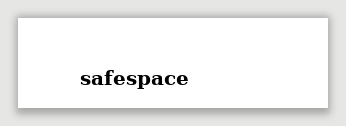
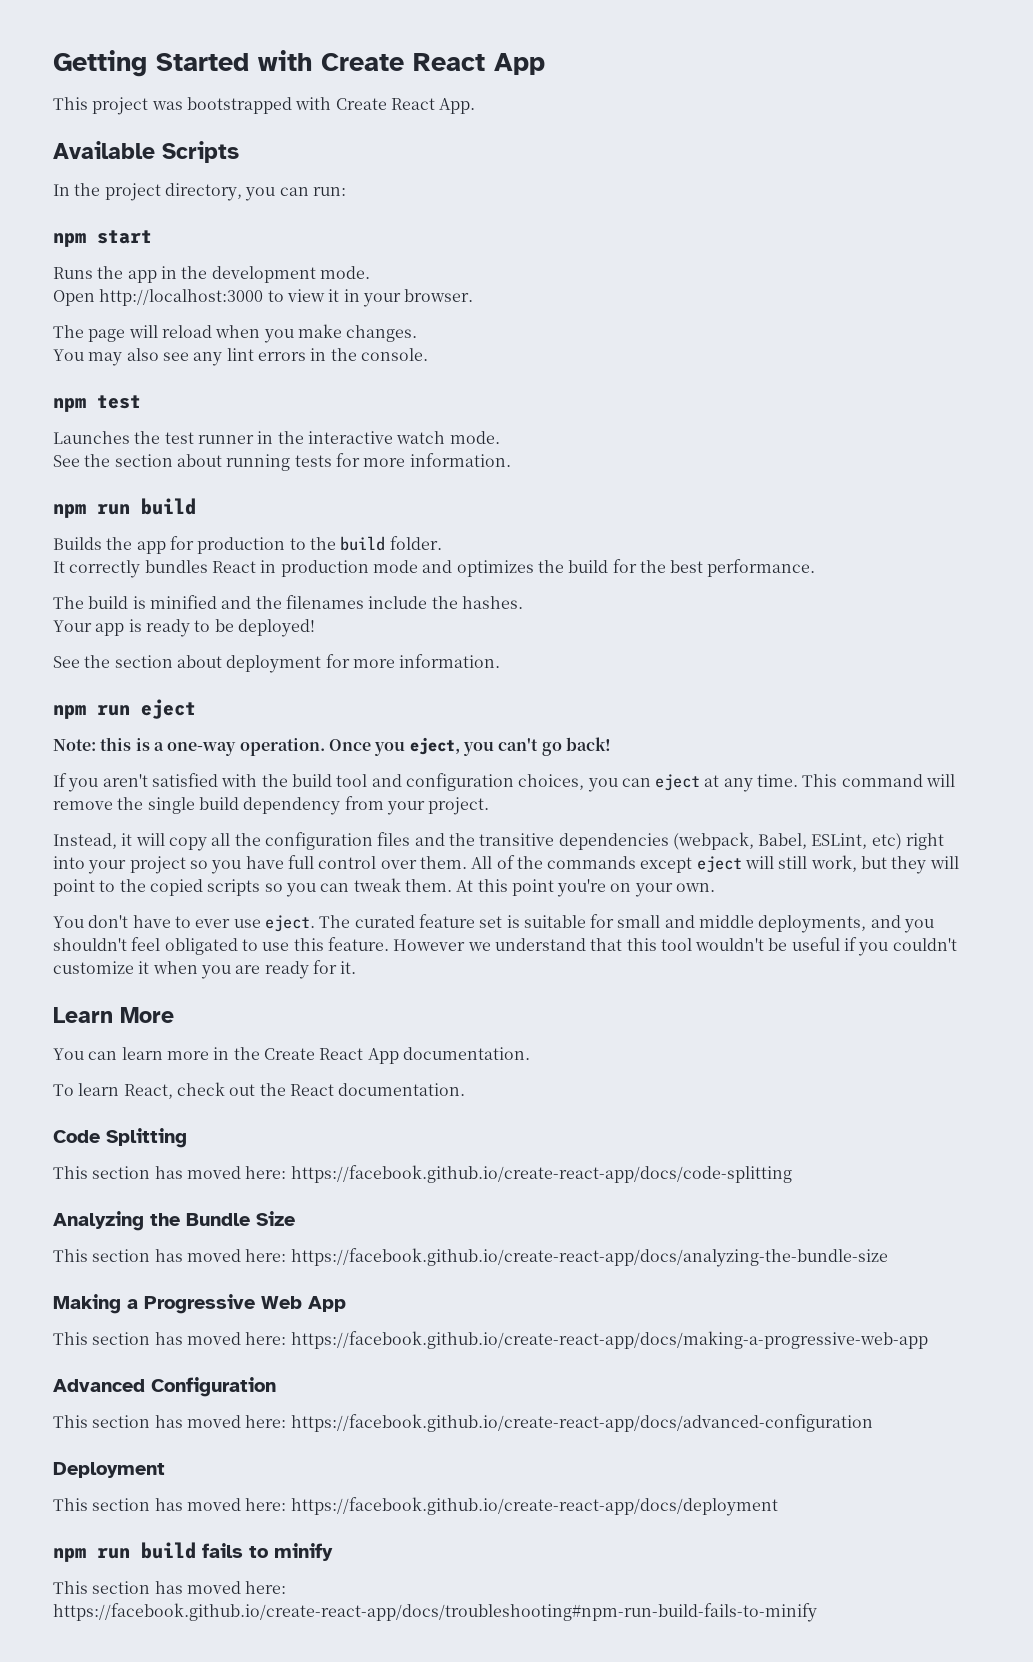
[80,70,189,89] safespace -> [53,50,545,77] [53,97,476,115] [53,141,239,163] [53,183,346,201] [53,230,152,247] [53,266,370,283] [53,289,474,307] [53,324,418,343] [53,348,428,366] [53,395,141,412] [53,431,500,444] [53,453,511,471] [53,498,196,518] [53,536,442,554] [53,559,816,578] [53,595,523,609] [53,619,315,637] [53,654,501,673] [53,699,196,719] [53,737,611,756] [53,773,956,792] [53,796,490,815] [53,832,945,851] [53,855,959,874] [53,878,716,897] [53,914,935,933] [53,937,957,956] [53,960,357,979] [53,1007,174,1023] [53,1047,530,1064] [53,1082,466,1099] [53,1128,187,1148] [53,1165,792,1183] [53,1211,295,1231] [53,1248,888,1267] [53,1294,346,1314] [53,1331,928,1349] [53,1377,276,1397] [53,1414,873,1432] [53,1462,165,1478] [53,1497,778,1516] [53,1542,333,1562] [53,1581,287,1594] [53,1603,817,1622] Getting Started with Create React App // This project was bootstrapped with Create React App. // Available Scripts // In the project directory, you can run: // npm start // Runs the app in the development mode. // Open http://localhost:3000 to view it in your browser. // The page will reload when you make changes. // You may also see any lint errors in the console. // npm test // Launches the test runner in the interactive watch mode. // See the section about running tests for more information. // npm run build // Builds the app for production to the build folder. // It correctly bundles React in production mode and optimizes the build for the best performance. // The build is minified and the filenames include the hashes. // Your app is ready to be deployed! // See the section about deployment for more information. // npm run eject // Note: this is a one-way operation. Once you eject, you can't go back! // If you aren't satisfied with the build tool and configuration choices, you can eject at any time. This command will remove the single build dependency from your project. // Instead, it will copy all the configuration files and the transitive dependencies (webpack, Babel, ESLint, etc) right into your project so you have full control over them. All of the commands except eject will still work, but they will point to the copied scripts so you can tweak them. At this point you're on your own. // You don't have to ever use eject. The curated feature set is suitable for small and middle deployments, and you shouldn't feel obligated to use this feature. However we understand that this tool wouldn't be useful if you couldn't customize it when you are ready for it. // Learn More // You can learn more in the Create React App documentation. // To learn React, check out the React documentation. // Code Splitting // This section has moved here: https://facebook.github.io/create-react-app/docs/code-splitting // Analyzing the Bundle Size // This section has moved here: https://facebook.github.io/create-react-app/docs/analyzing-the-bundle-size // Making a Progressive Web App // This section has moved here: https://facebook.github.io/create-react-app/docs/making-a-progressive-web-app // Advanced Configuration // This section has moved here: https://facebook.github.io/create-react-app/docs/advanced-configuration // Deployment // This section has moved here: https://facebook.github.io/create-react-app/docs/deployment // npm run build fails to minify // This section has moved here: https://facebook.github.io/create-react-app/docs/troubleshooting#npm-run-build-fails-to-minify

